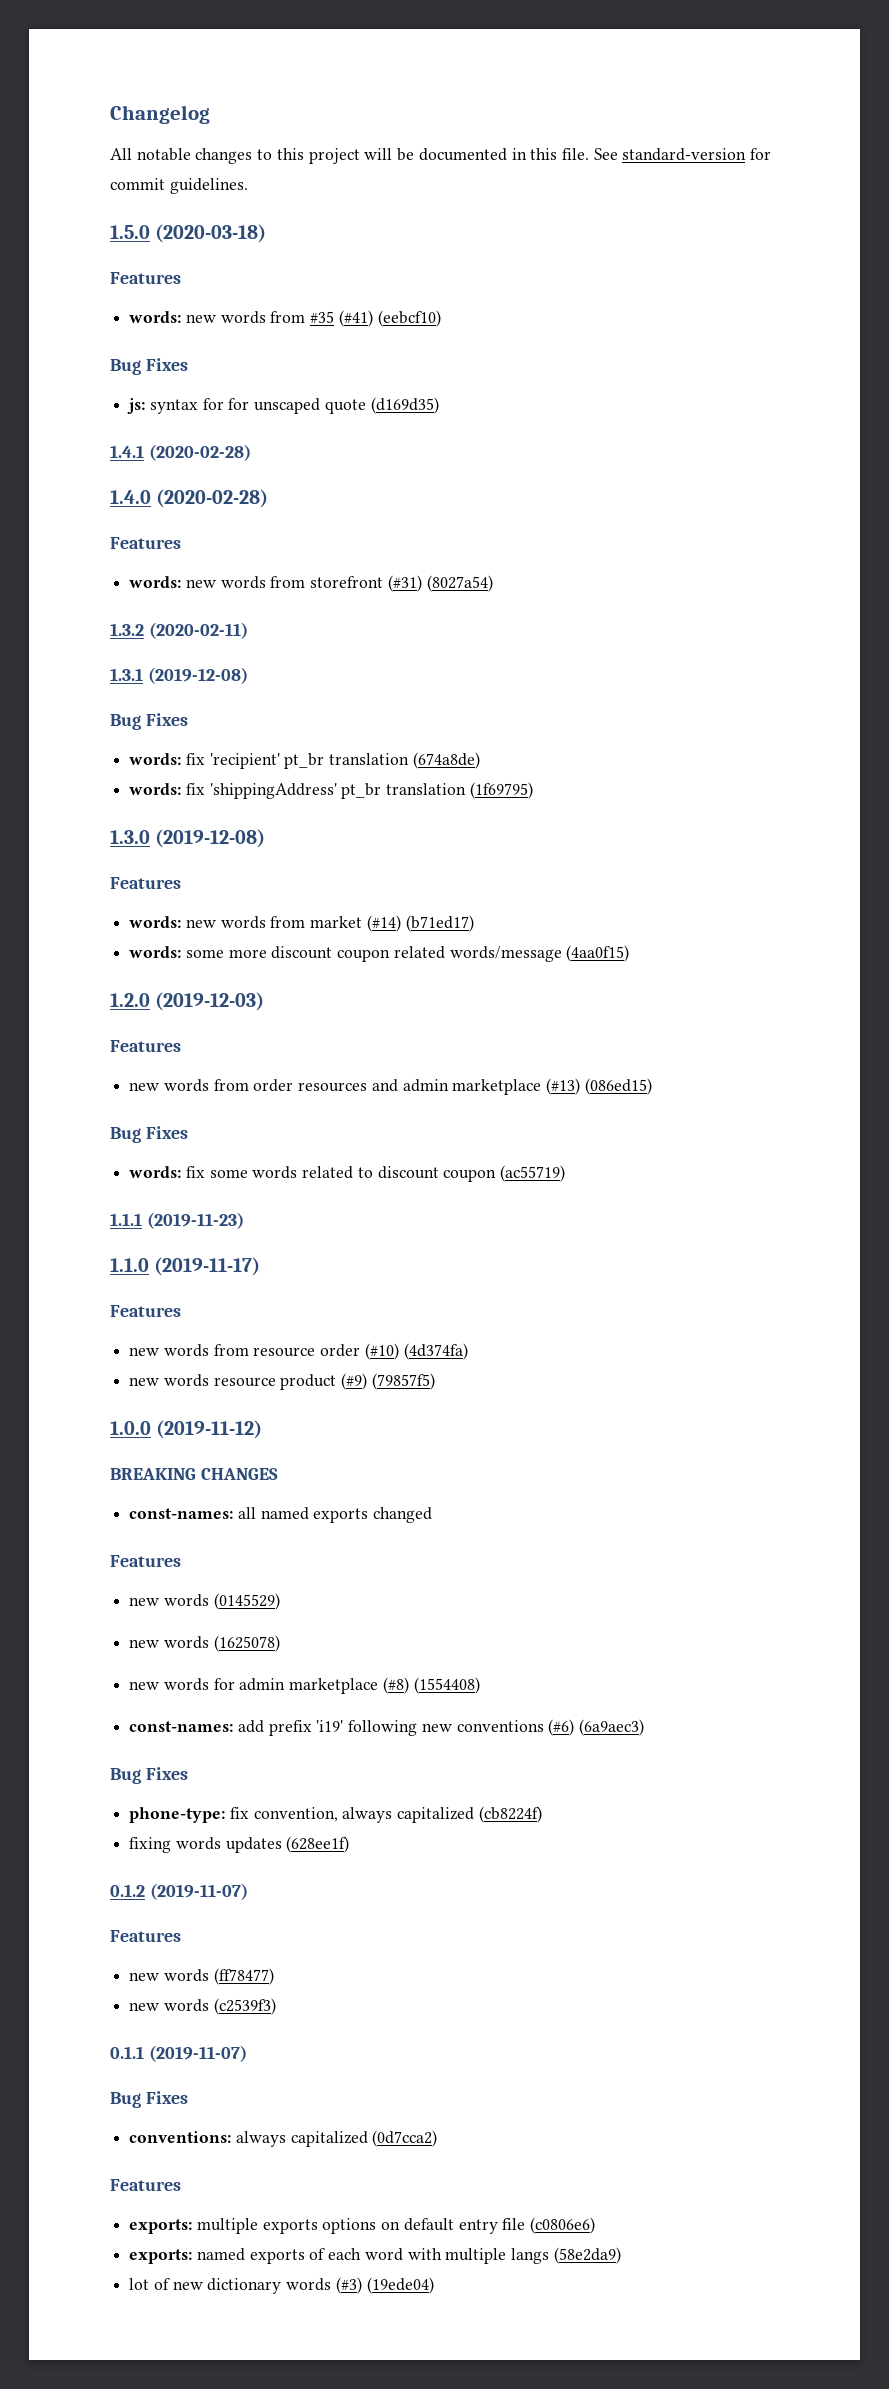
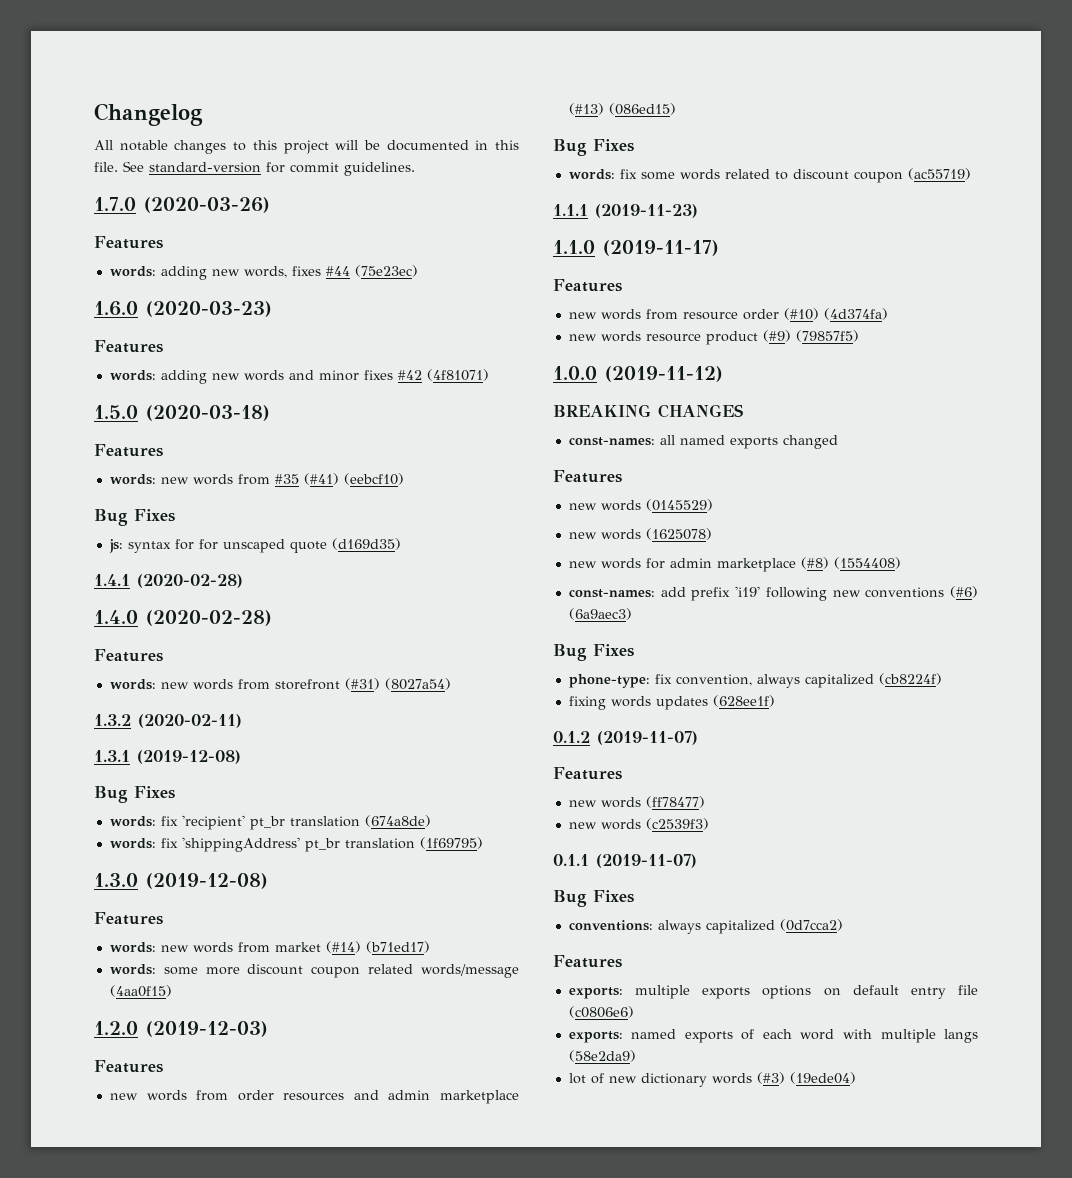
(248, 186) none -> [94,197,270,213] [94,236,163,249] [109,265,418,280] [94,301,272,317] [94,340,163,353] [109,369,489,384] // 1.7.0 (2020-03-26) // Features // words: adding new words, fixes #44 (75e23ec) // 1.6.0 (2020-03-23) // Features // words: adding new words and minor fixes #42 (4f81071)

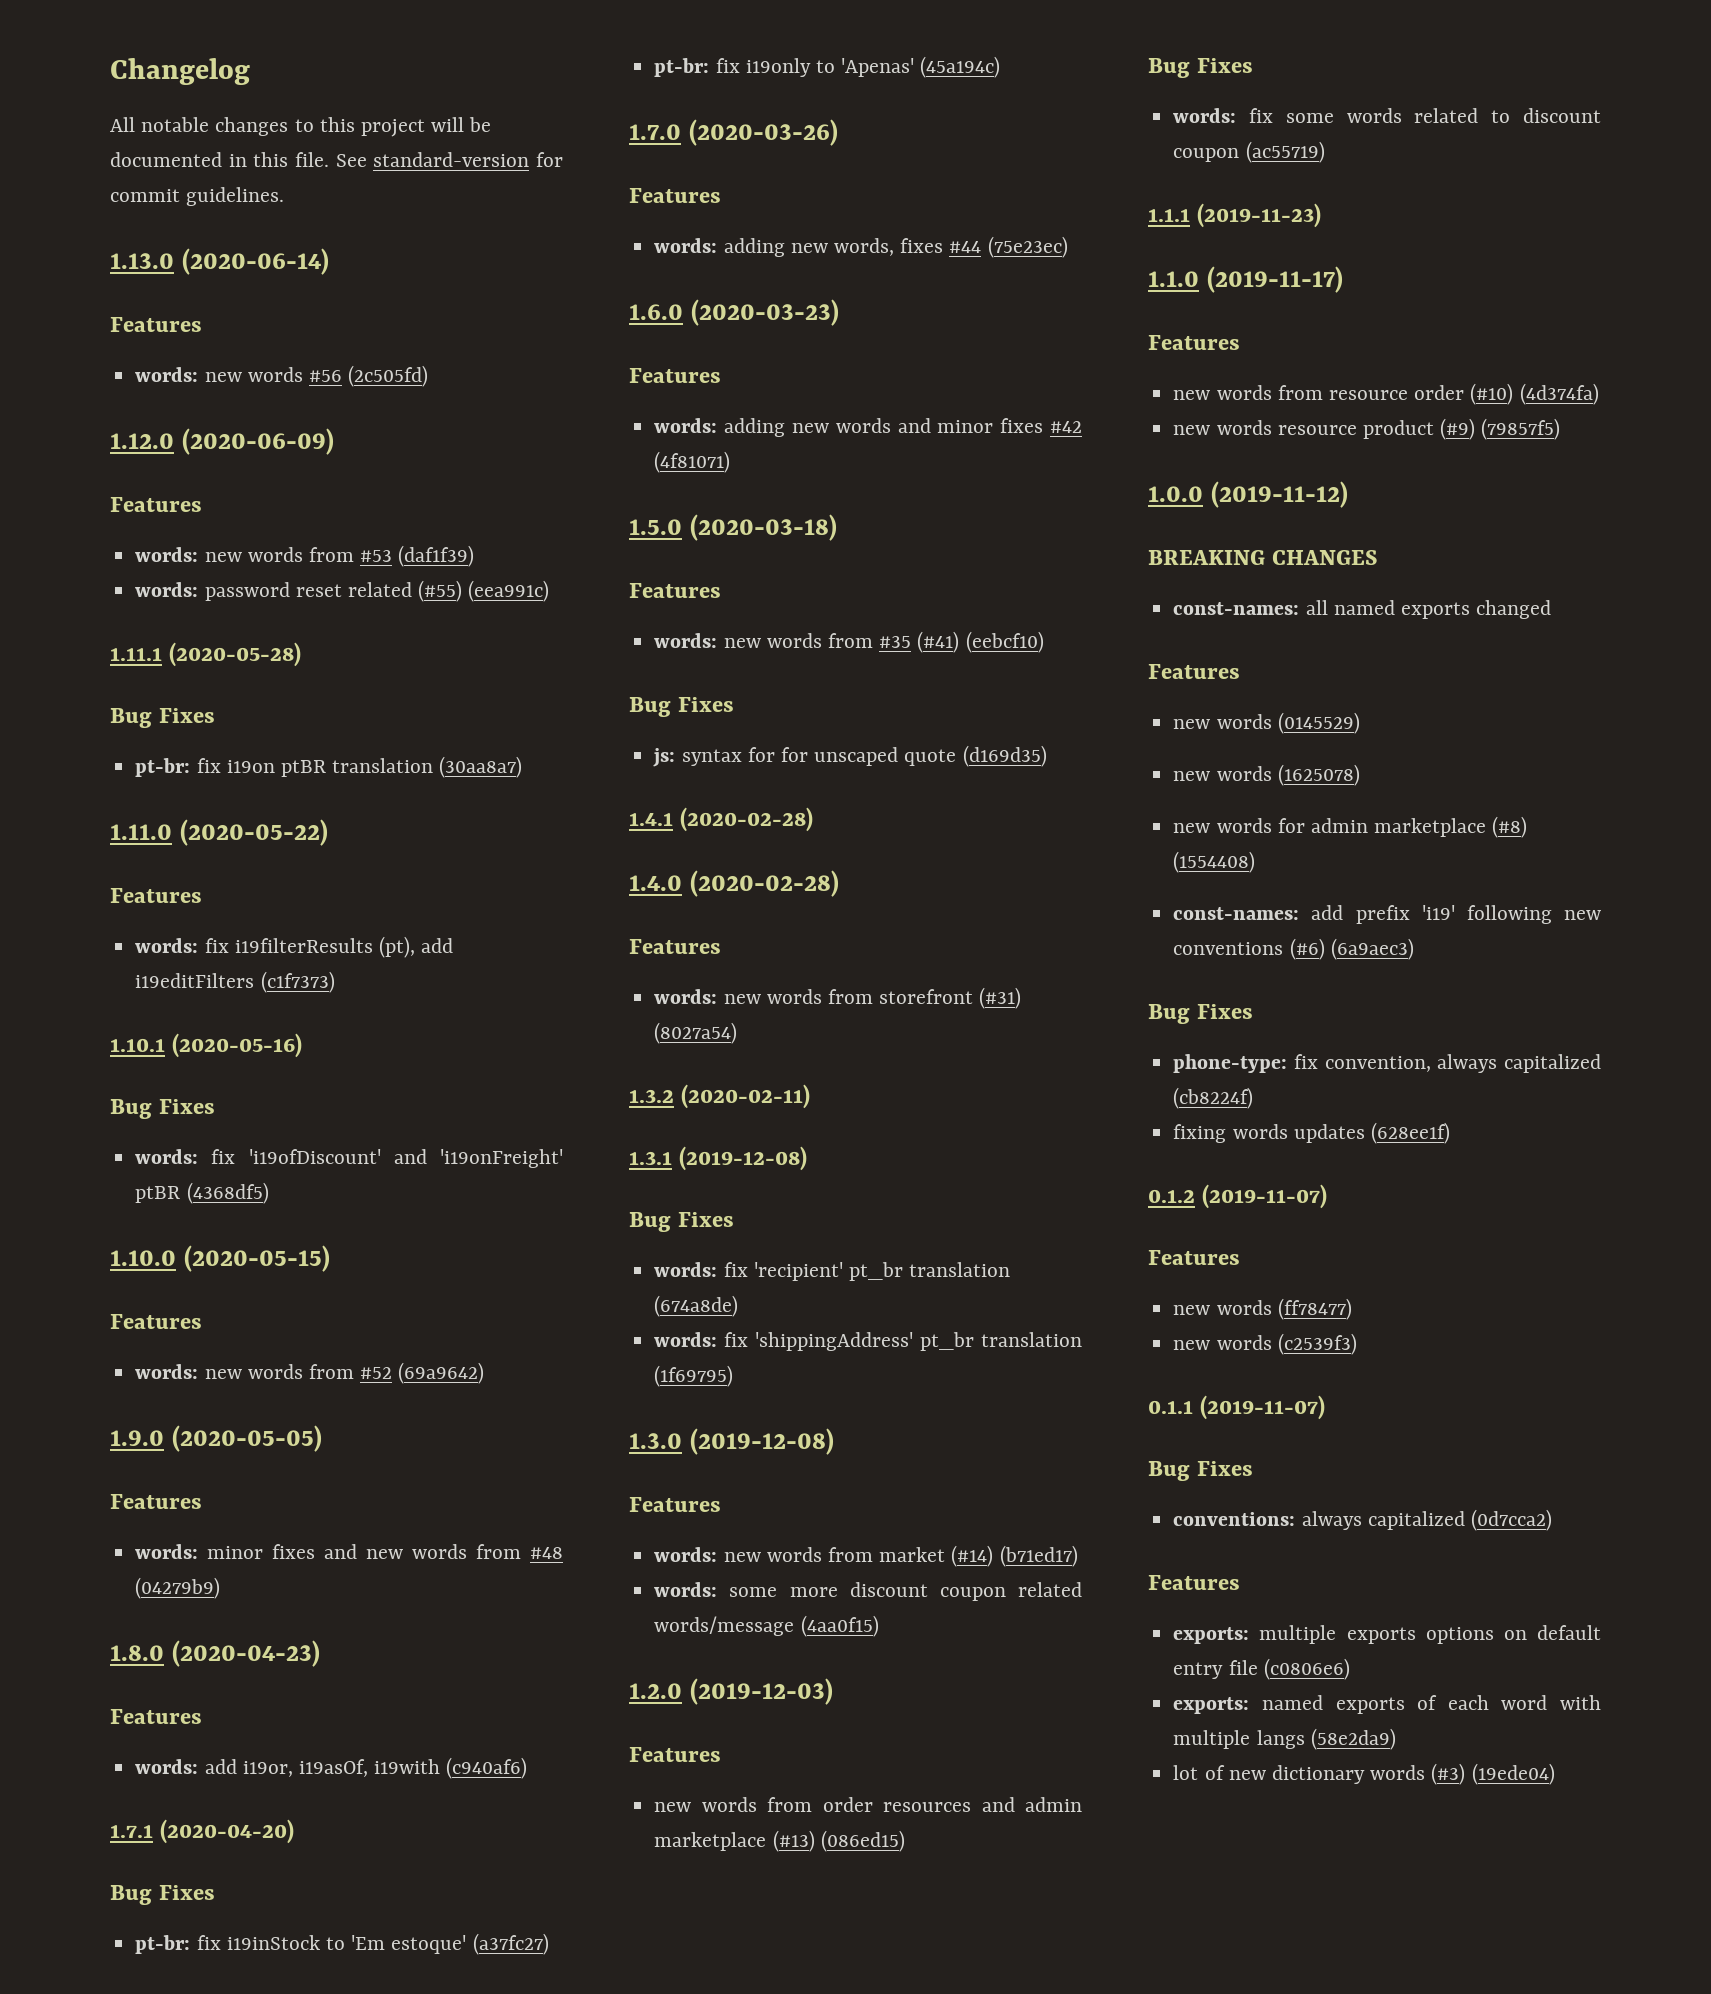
(415, 169) none -> [110,248,329,275] [110,317,202,332] [135,365,429,387] [110,428,334,455] [110,497,202,512] [135,545,475,567] [135,580,550,602] [110,642,302,667] [110,708,216,728] [135,756,523,778] [110,819,328,846] [110,888,202,903] [135,936,454,958] [135,971,335,993] [110,1033,303,1058] [110,1099,216,1119] [135,1149,563,1168] [135,1182,269,1204] [110,1245,330,1272] [110,1314,202,1329] [135,1362,485,1384] [110,1425,322,1452] [110,1494,202,1509] [135,1544,563,1559] [135,1577,221,1599] [110,1640,320,1667] [110,1709,202,1724] [135,1757,528,1779] [110,1819,295,1844] [110,1885,216,1905] [135,1933,549,1955] [654,56,1001,78] // 1.13.0 (2020-06-14) // Features // words: new words #56 (2c505fd) // 1.12.0 (2020-06-09) // Features // words: new words from #53 (daf1f39) // words: password reset related (#55) (eea991c) // 1.11.1 (2020-05-28) // Bug Fixes // pt-br: fix i19on ptBR translation (30aa8a7) // 1.11.0 (2020-05-22) // Features // words: fix i19filterResults (pt), add i19editFilters (c1f7373) // 1.10.1 (2020-05-16) // Bug Fixes // words: fix 'i19ofDiscount' and 'i19onFreight' ptBR (4368df5) // 1.10.0 (2020-05-15) // Features // words: new words from #52 (69a9642) // 1.9.0 (2020-05-05) // Features // words: minor fixes and new words from #48 (04279b9) // 1.8.0 (2020-04-23) // Features // words: add i19or, i19asOf, i19with (c940af6) // 1.7.1 (2020-04-20) // Bug Fixes // pt-br: fix i19inStock to 'Em estoque' (a37fc27) // pt-br: fix i19only to 'Apenas' (45a194c)

